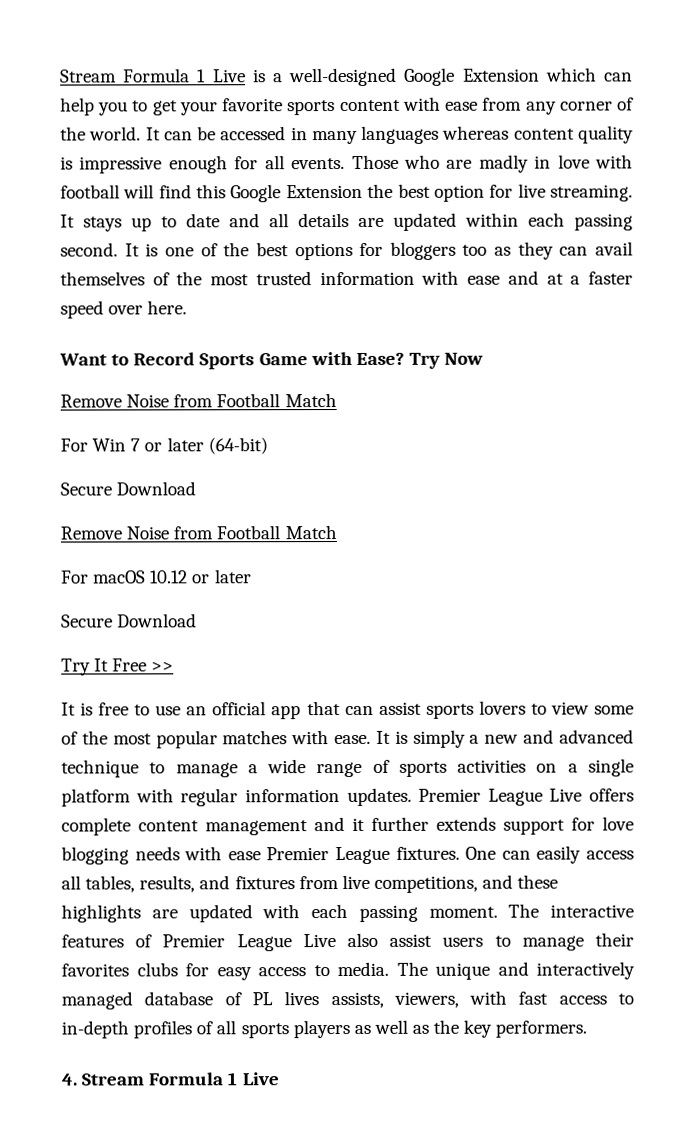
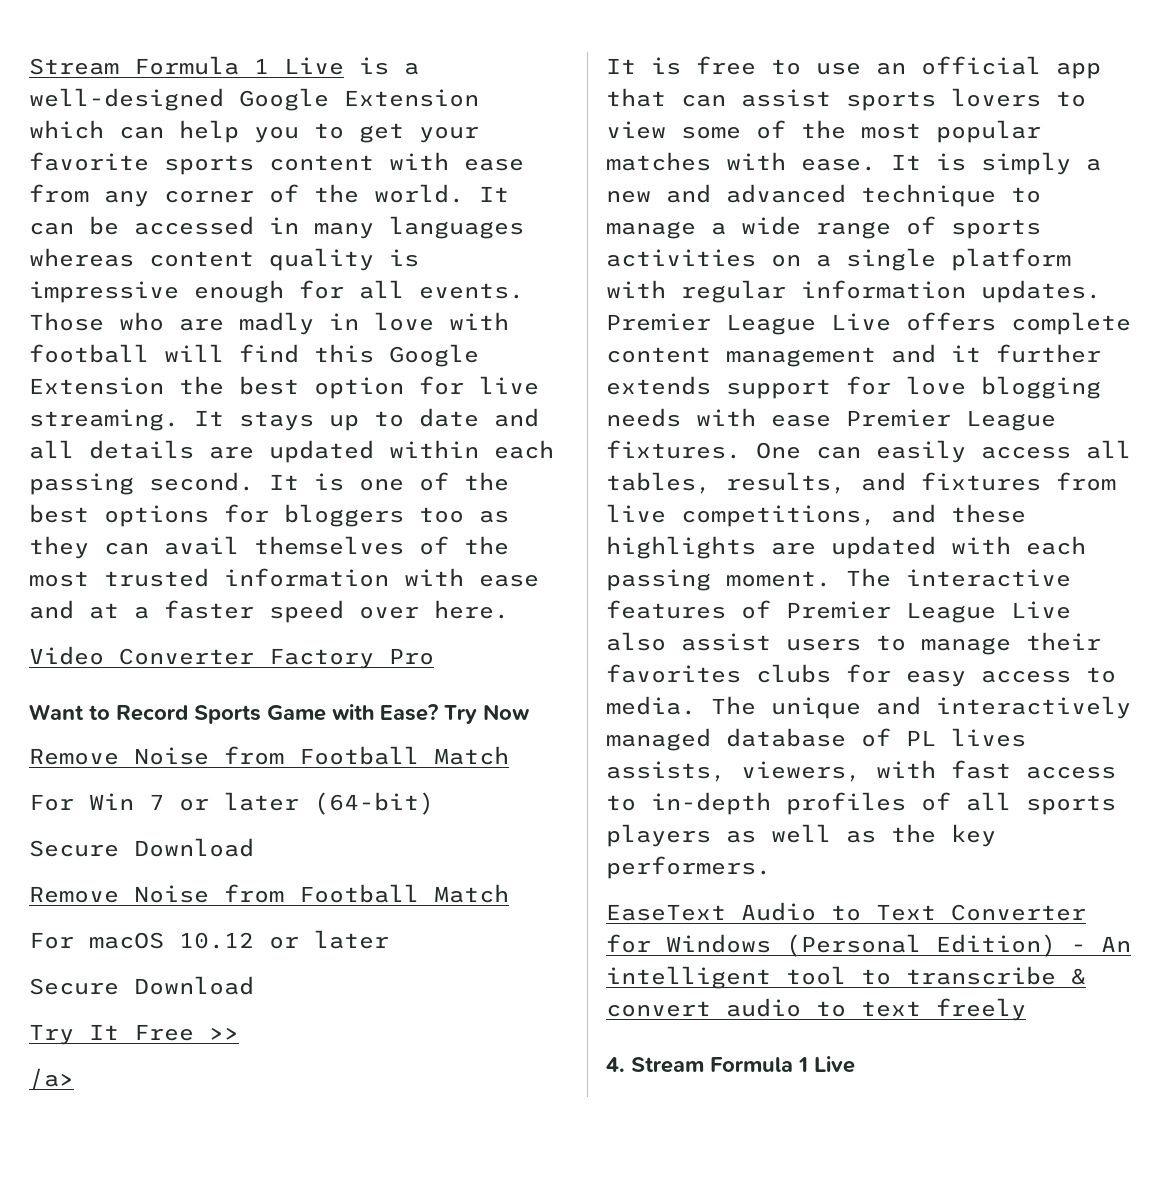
(188, 307) none -> [29,646,434,669] // Video Converter Factory Pro
(175, 666) none -> [29,1068,74,1090] // /a>
(588, 1029) none -> [606,902,1086,921] [606,934,1131,957] [606,966,1086,989] [606,998,1026,1021] // EaseText Audio to Text Converter for Windows (Personal Edition) - An intelligent tool to transcribe & convert audio to text freely

